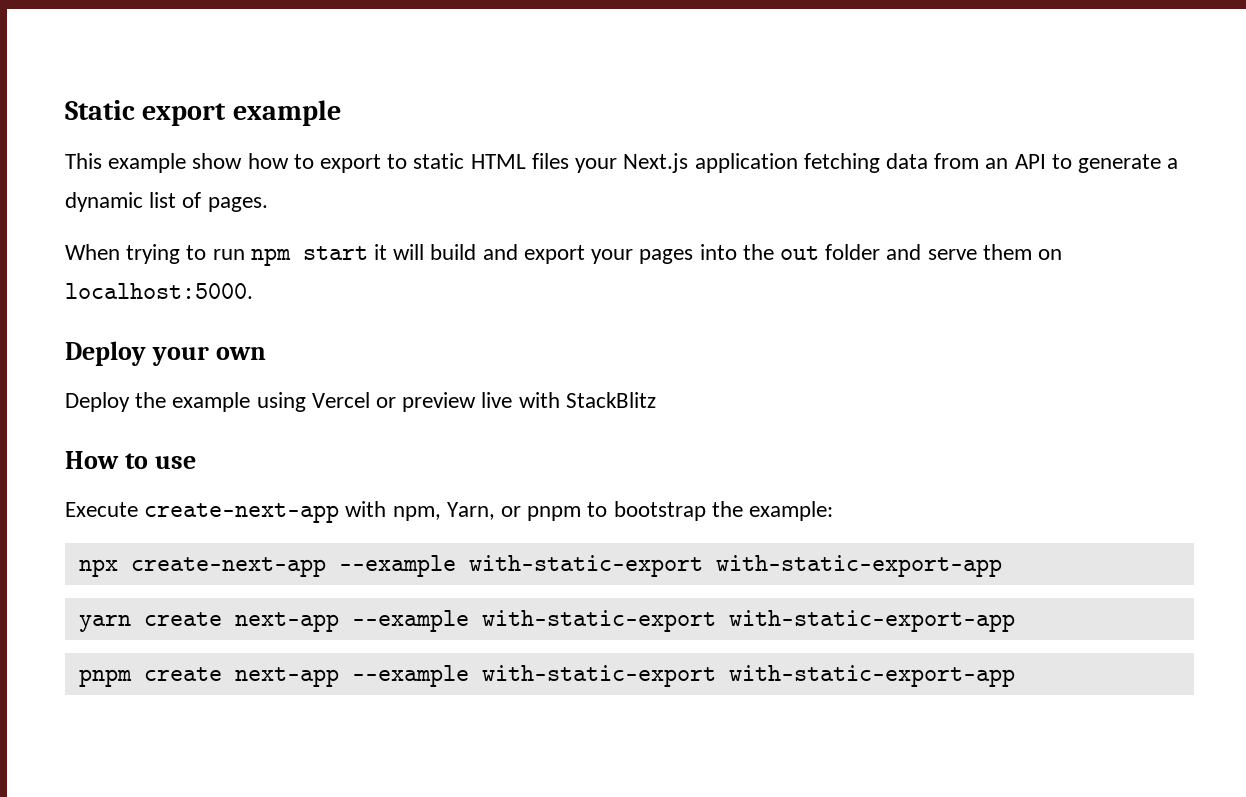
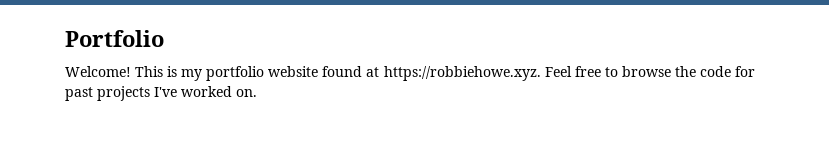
[65,100,341,126] [65,153,1179,173] [65,192,268,212] [65,244,1062,266] [65,283,253,299] [65,341,266,366] [65,392,656,412] [65,451,196,469] [65,501,834,523] [78,555,1002,577] [78,610,1015,632] [78,665,1015,687] Static export example // This example show how to export to static HTML files your Next.js application fetching data from an API to generate a dynamic list of pages. // When trying to run npm start it will build and export your pages into the out folder and serve them on localhost:5000. // Deploy your own // Deploy the example using Vercel or preview live with StackBlitz // How to use // Execute create-next-app with npm, Yarn, or pnpm to bootstrap the example: // npx create-next-app --example with-static-export with-static-export-app // yarn create next-app --example with-static-export with-static-export-app // pnpm create next-app --example with-static-export with-static-export-app -> [65,30,164,47] [65,66,756,81] [65,86,257,101] Portfolio // Welcome! This is my portfolio website found at https://robbiehowe.xyz. Feel free to browse the code for past projects I've worked on.

